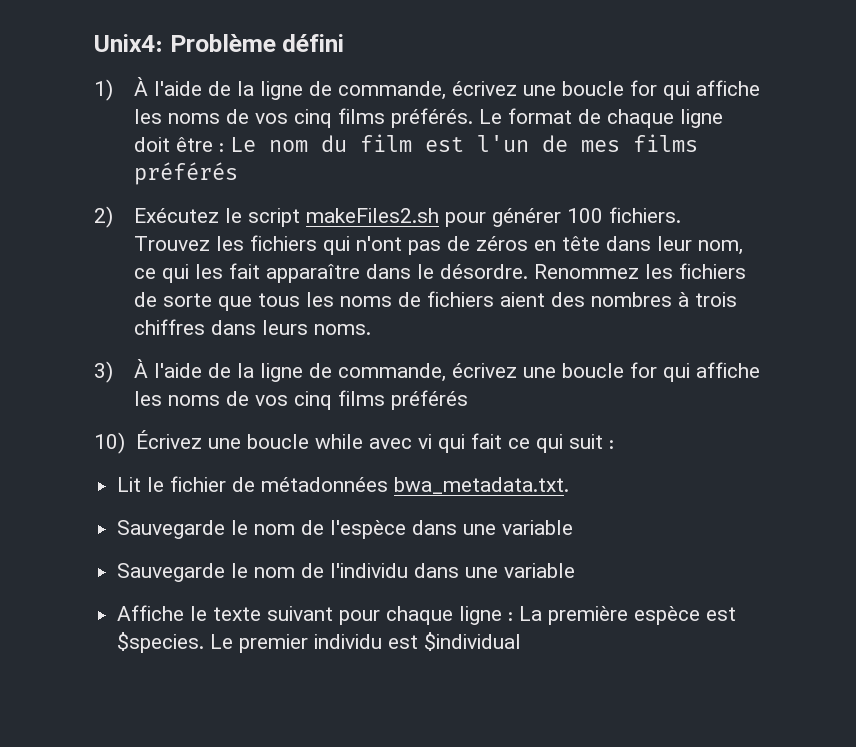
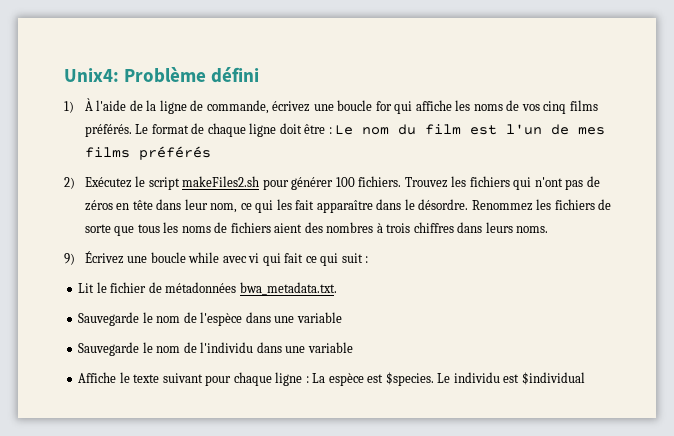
[94,359,761,383] [134,390,469,410] [94,432,125,454] 3) À l'aide de la ligne de commande, écrivez une boucle for qui affiche les noms de vos cinq films préférés // 10) -> [64,253,75,265] 9)
[548,606,629,625] première -> (326, 378) none
[239,634,309,653] premier -> (451, 378) none

